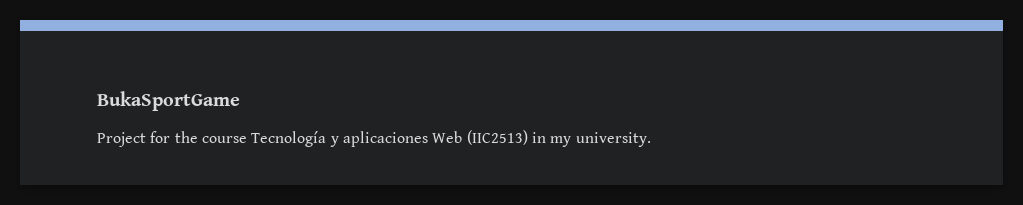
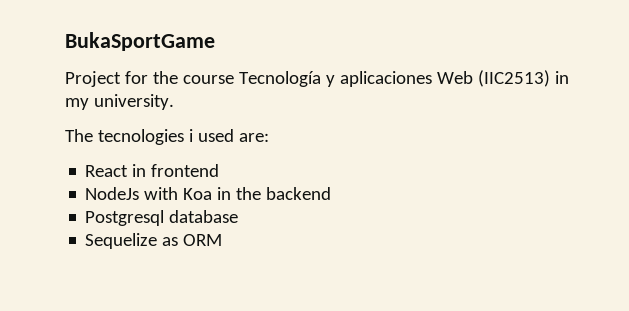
(651, 139) none -> [65,129,269,145] [85,164,220,177] [85,187,332,200] [85,210,239,226] [85,233,223,249] // The tecnologies i used are: // React in frontend // NodeJs with Koa in the backend // Postgresql database // Sequelize as ORM

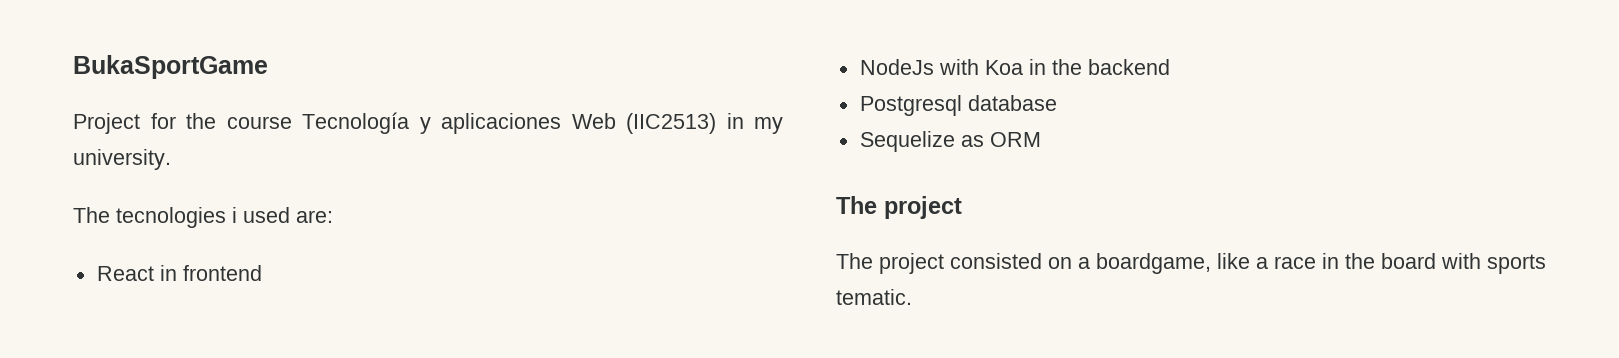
(223, 240) none -> [836,196,962,219] [836,253,1546,274] [836,289,912,305] // The project // The project consisted on a boardgame, like a race in the board with sports tematic.

